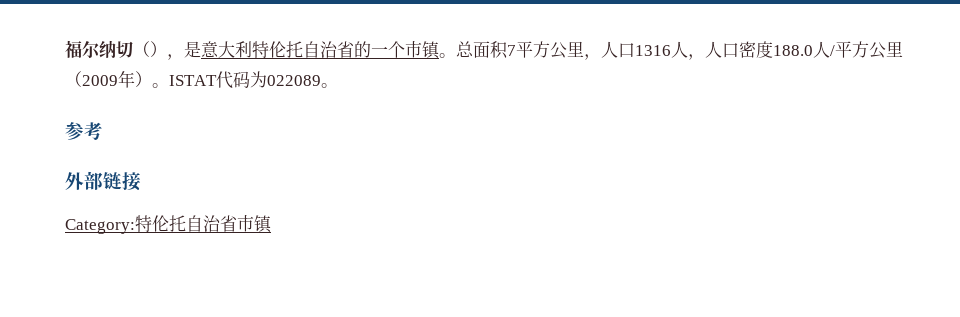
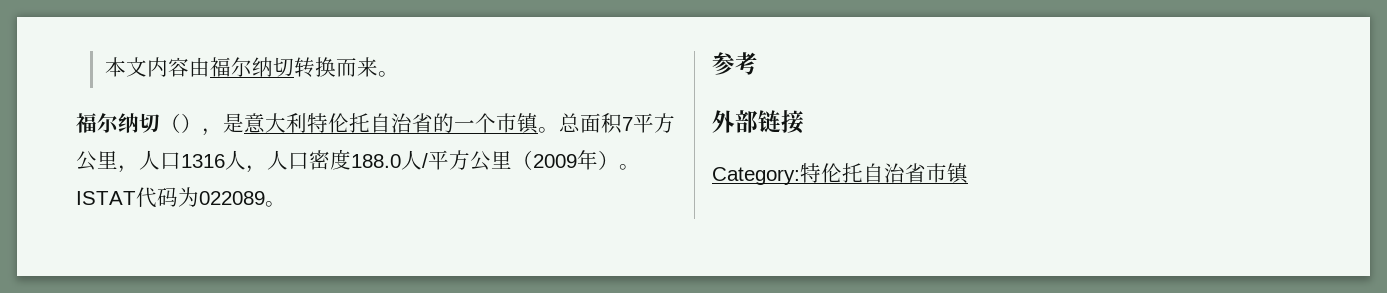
(65, 49) none -> [104,57,399,78] 本文内容由福尔纳切转换而来。 //

